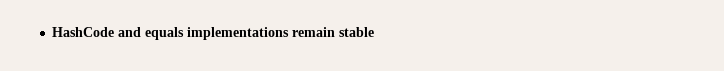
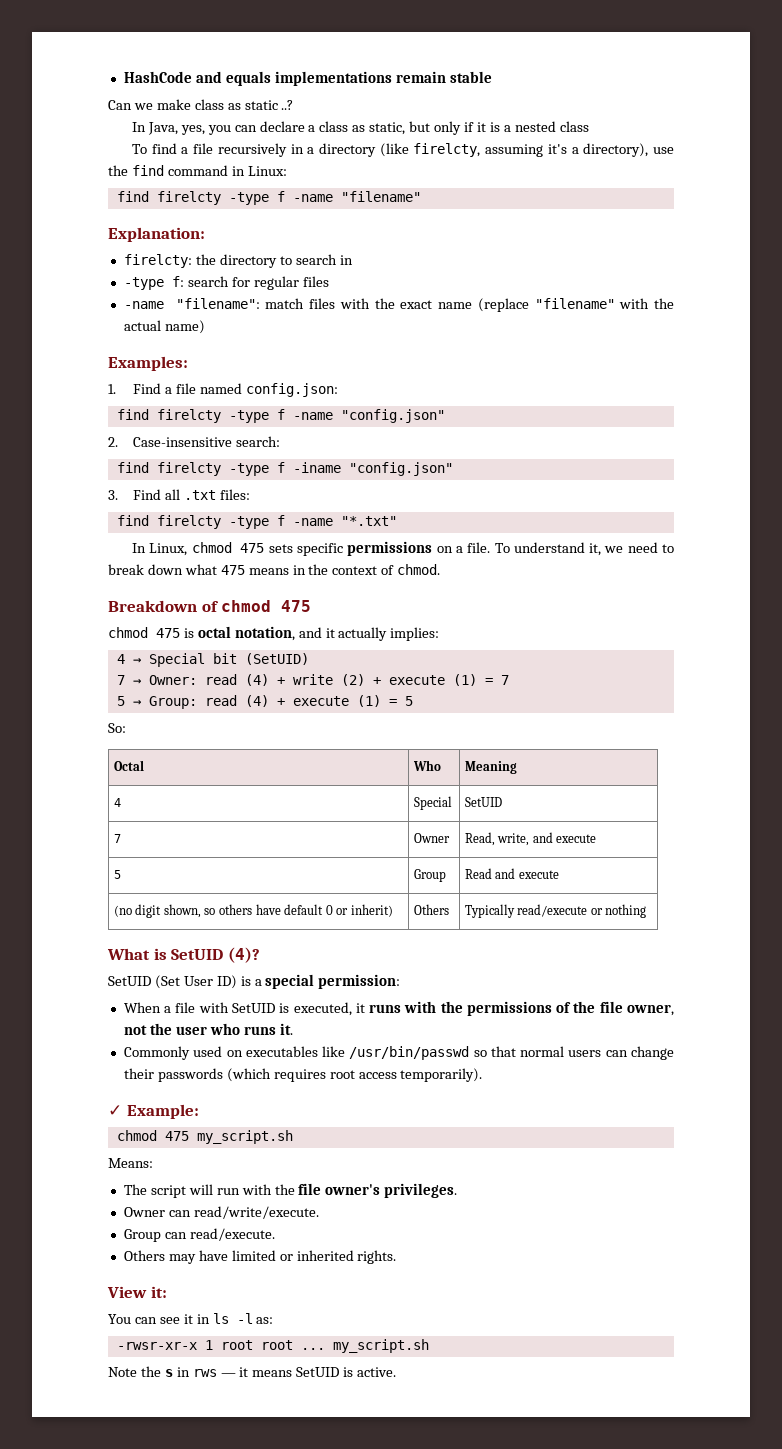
(375, 32) none -> [108,99,294,110] [131,121,589,135] [131,143,675,157] [108,165,287,176] [116,191,421,205] [108,227,205,242] [123,254,353,268] [123,276,329,290] [123,298,674,312] [123,320,205,334] [108,356,188,371] [108,383,338,397] [116,409,445,423] [108,436,281,447] [116,462,453,476] [108,489,250,500] [116,515,397,529] [131,541,674,556] [108,564,441,575] [108,600,312,612] [108,626,440,641] [116,653,309,667] [116,674,509,686] [116,695,413,709] [108,723,126,733] [113,760,144,771] [412,760,441,771] [464,761,517,774] [113,798,121,807] [413,796,452,810] [464,797,502,807] [113,834,121,843] [413,833,450,843] [464,832,597,846] [113,870,121,879] [413,869,446,882] [464,868,559,879] [113,904,393,918] [413,904,449,915] [464,904,647,918] [107,947,260,963] [108,974,401,989] [123,1001,674,1016] [123,1023,293,1035] [123,1046,674,1060] [123,1068,483,1082] [108,1104,199,1119] [116,1130,293,1144] [108,1158,153,1168] [123,1183,458,1198] [123,1206,319,1219] [123,1228,275,1242] [123,1250,397,1264] [107,1286,167,1298] [108,1313,274,1324] [116,1339,429,1353] [108,1366,397,1377] // Can we make class as static ..? // In Java, yes, you can declare a class as static, but only if it is a nested class // To find a file recursively in a directory (like firelcty, assuming it's a directory), use the find command in Linux: // find firelcty -type f -name "filename" // Explanation: // firelcty: the directory to search in // -type f: search for regular files // -name "filename": match files with the exact name (replace "filename" with the actual name) // Examples: // 1. Find a file named config.json: // find firelcty -type f -name "config.json" // 2. Case-insensitive search: // find firelcty -type f -iname "config.json" // 3. Find all .txt files: // find firelcty -type f -name "*.txt" // In Linux, chmod 475 sets specific permissions on a file. To understand it, we need to break down what 475 means in the context of chmod. // Breakdown of chmod 475 // chmod 475 is octal notation, and it actually implies: // 4 → Special bit (SetUID) // 7 → Owner: read (4) + write (2) + execute (1) = 7 // 5 → Group: read (4) + execute (1) = 5 // So: // Octal | Who | Meaning // 4 | Special | SetUID // 7 | Owner | Read, write, and execute // 5 | Group | Read and execute // (no digit shown, so others have default 0 or inherit) | Others | Typically read/execute or nothing // What is SetUID (4)? // SetUID (Set User ID) is a special permission: // When a file with SetUID is executed, it runs with the permissions of the file owner, not the user who runs it. // Commonly used on executables like /usr/bin/passwd so that normal users can change their passwords (which requires root access temporarily). // ✓ Example: // chmod 475 my_script.sh // Means: // The script will run with the file owner's privileges. // Owner can read/write/execute. // Group can read/execute. // Others may have limited or inherited rights. // View it: // You can see it in ls -l as: // -rwsr-xr-x 1 root root ... my_script.sh // Note the s in rws — it means SetUID is active.

